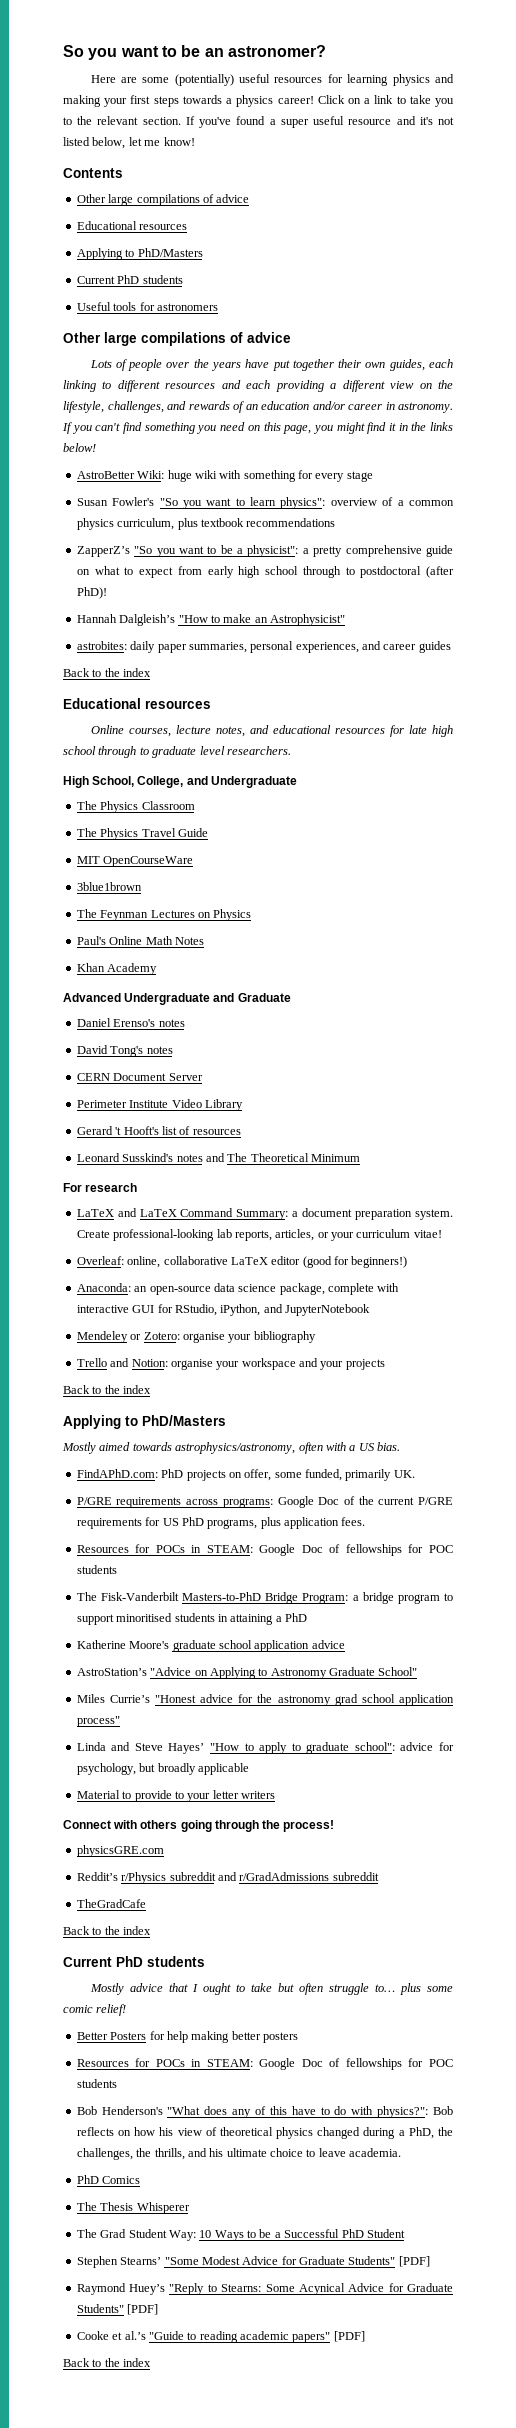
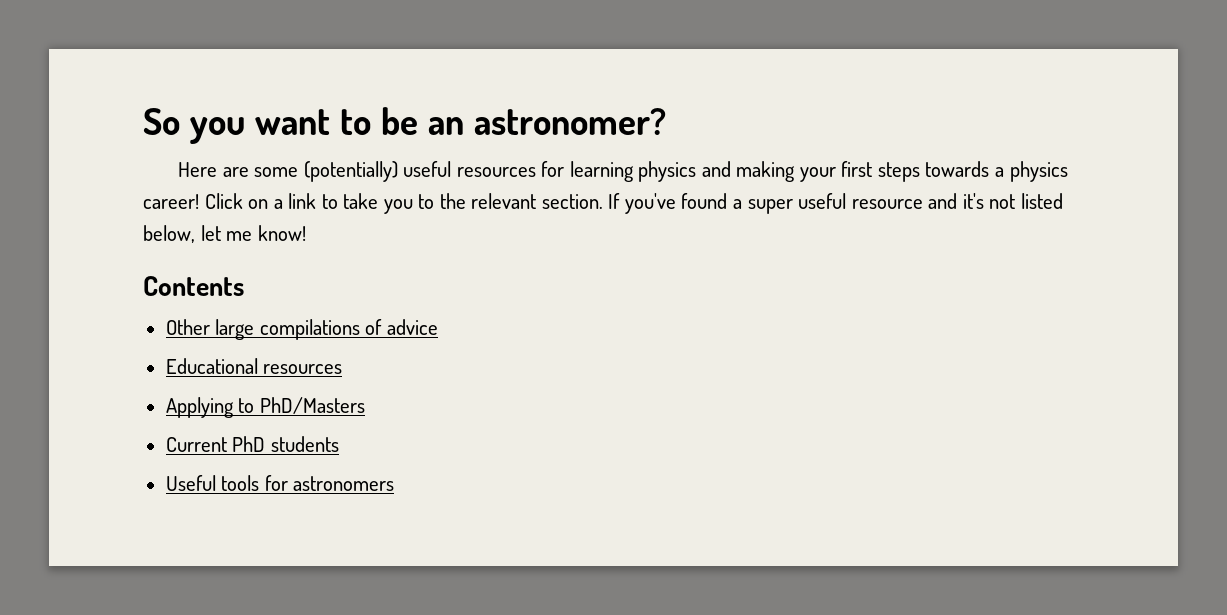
[63,332,291,346] [89,359,454,371] [63,380,453,392] [63,401,453,413] [62,422,453,434] [63,443,96,452] [76,470,373,482] [76,497,454,509] [76,518,336,530] [76,545,453,557] [76,566,454,578] [76,587,107,599] [76,614,345,626] [76,641,451,653] [63,668,152,677] [63,698,211,709] [90,725,453,737] [63,746,291,758] [63,776,297,788] [76,801,195,813] [76,828,208,840] [76,856,194,867] [76,882,142,891] [76,909,252,921] [76,936,204,945] [76,963,158,975] [63,993,291,1005] [76,1018,185,1027] [76,1045,173,1057] [76,1073,203,1081] [76,1099,243,1111] [76,1126,241,1135] [76,1153,360,1162] [63,1183,138,1192] [76,1208,453,1220] [76,1229,442,1241] [76,1256,408,1268] [76,1283,400,1295] [76,1304,370,1316] [76,1331,316,1343] [76,1358,385,1370] [63,1385,152,1394] [63,1415,226,1429] [62,1442,400,1454] [76,1469,415,1481] [76,1496,454,1508] [76,1517,366,1529] [76,1544,453,1556] [76,1565,117,1574] [76,1592,453,1604] [76,1613,307,1625] [76,1640,345,1652] [76,1667,418,1679] [76,1694,455,1706] [76,1716,120,1727] [76,1742,454,1754] [76,1763,249,1775] [76,1790,275,1802] [63,1820,335,1832] [76,1845,164,1857] [76,1872,379,1884] [76,1899,146,1908] [63,1926,152,1935] [63,1956,205,1967] [89,1983,454,1995] [63,2004,127,2016] [76,2031,298,2043] [76,2058,453,2070] [76,2079,117,2088] [76,2106,453,2118] [76,2127,453,2139] [76,2148,402,2160] [76,2175,141,2184] [76,2202,190,2214] [76,2229,405,2241] [76,2256,430,2268] [76,2283,453,2295] [76,2304,159,2315] [76,2331,365,2343] [63,2358,152,2367] // Other large compilations of advice // Lots of people over the years have put together their own guides, each linking to different resources and each providing a different view on the lifestyle, challenges, and rewards of an education and/or career in astronomy. If you can't find something you need on this page, you might find it in the links below! // AstroBetter Wiki: huge wiki with something for every stage // Susan Fowler's "So you want to learn physics": overview of a common physics curriculum, plus textbook recommendations // ZapperZ’s "So you want to be a physicist": a pretty comprehensive guide on what to expect from early high school through to postdoctoral (after PhD)! // Hannah Dalgleish’s "How to make an Astrophysicist" // astrobites: daily paper summaries, personal experiences, and career guides // Back to the index // Educational resources // Online courses, lecture notes, and educational resources for late high school through to graduate level researchers. // High School, College, and Undergraduate // The Physics Classroom // The Physics Travel Guide // MIT OpenCourseWare // 3blue1brown // The Feynman Lectures on Physics // Paul's Online Math Notes // Khan Academy // Advanced Undergraduate and Graduate // Daniel Erenso's notes // David Tong's notes // CERN Document Server // Perimeter Institute Video Library // Gerard 't Hooft's list of resources // Leonard Susskind's notes and The Theoretical Minimum // For research // LaTeX and LaTeX Command Summary: a document preparation system. Create professional-looking lab reports, articles, or your curriculum vitae! // Overleaf: online, collaborative LaTeX editor (good for beginners!) // Anaconda: an open-source data science package, complete with interactive GUI for RStudio, iPython, and JupyterNotebook // Mendeley or Zotero: organise your bibliography // Trello and Notion: organise your workspace and your projects // Back to the index // Applying to PhD/Masters // Mostly aimed towards astrophysics/astronomy, often with a US bias. // FindAPhD.com: PhD projects on offer, some funded, primarily UK. // P/GRE requirements across programs: Google Doc of the current P/GRE requirements for US PhD programs, plus application fees. // Resources for POCs in STEAM: Google Doc of fellowships for POC students // The Fisk-Vanderbilt Masters-to-PhD Bridge Program: a bridge program to support minoritised students in attaining a PhD // Katherine Moore's graduate school application advice // AstroStation’s "Advice on Applying to Astronomy Graduate School" // Miles Currie’s "Honest advice for the astronomy grad school application process" // Linda and Steve Hayes’ "How to apply to graduate school": advice for psychology, but broadly applicable // Material to provide to your letter writers // Connect with others going through the process! // physicsGRE.com // Reddit’s r/Physics subreddit and r/GradAdmissions subreddit // TheGradCafe // Back to the index // Current PhD students // Mostly advice that I ought to take but often struggle to… plus some comic relief! // Better Posters for help making better posters // Resources for POCs in STEAM: Google Doc of fellowships for POC students // Bob Henderson's "What does any of this have to do with physics?": Bob reflects on how his view of theoretical physics changed during a PhD, the challenges, the thrills, and his ultimate choice to leave academia. // PhD Comics // The Thesis Whisperer // The Grad Student Way: 10 Ways to be a Successful PhD Student // Stephen Stearns’ "Some Modest Advice for Graduate Students" [PDF] // Raymond Huey’s "Reply to Stearns: Some Acynical Advice for Graduate Students" [PDF] // Cooke et al.’s "Guide to reading academic papers" [PDF] // Back to the index -> (395, 483) none

